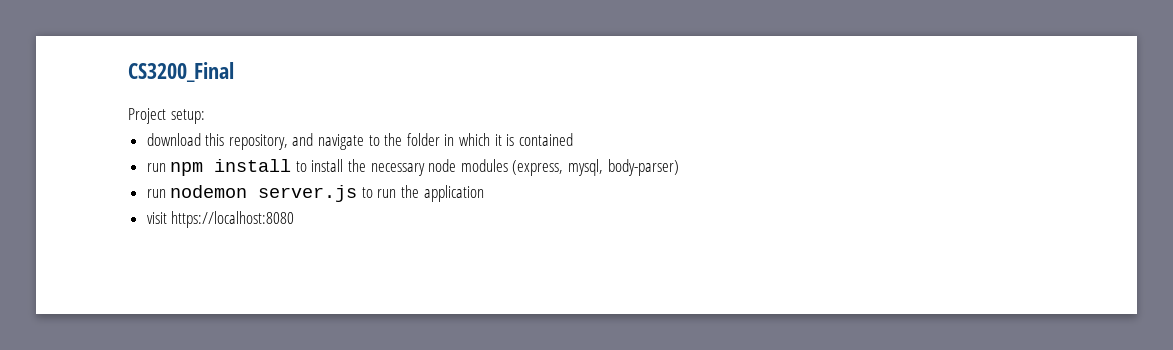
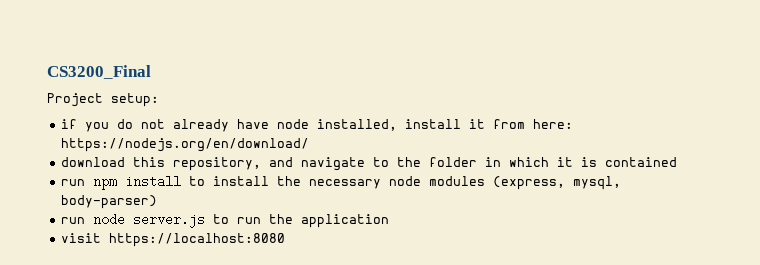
(205, 116) none -> [60,119,573,132] [60,138,309,152] // if you do not already have node installed, install it from here: https://nodejs.org/en/download/
[170,185,248,198] nodemon -> [92,213,125,226] node

